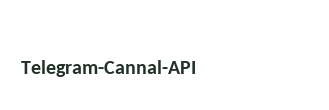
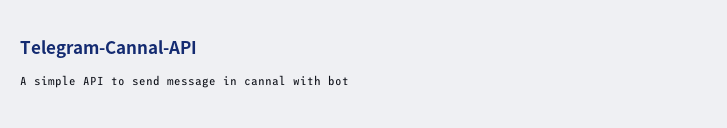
(196, 68) none -> [20,75,349,88] // A simple API to send message in cannal with bot

